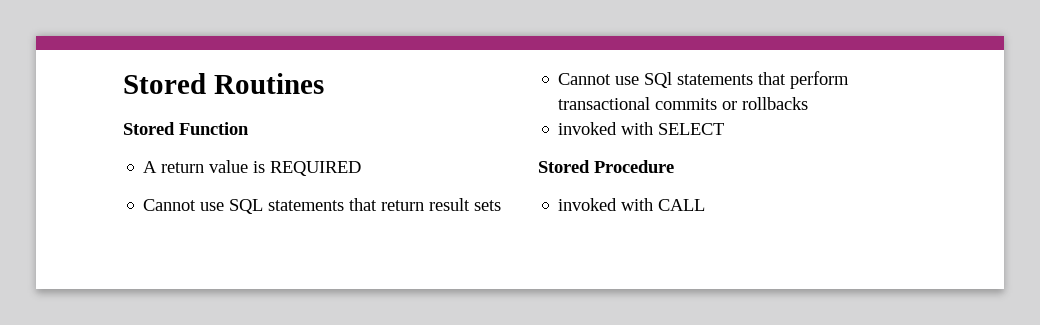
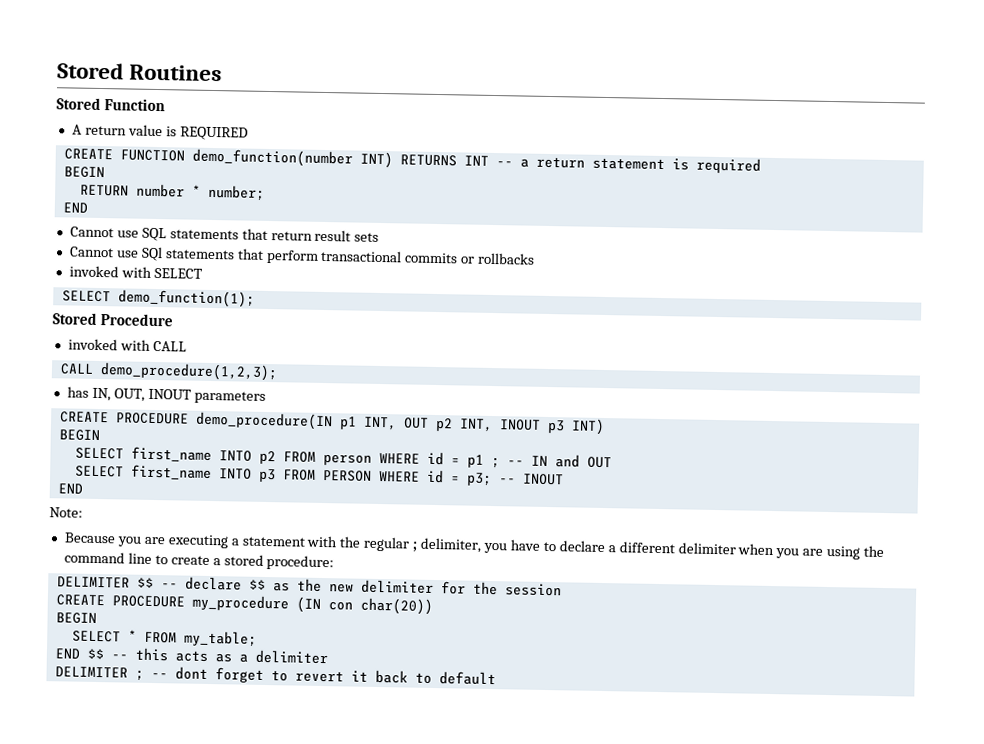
(362, 168) none -> [63,148,761,174] [63,166,105,179] [79,183,265,201] [62,202,88,213] // CREATE FUNCTION demo_function(number INT) RETURNS INT -- a return statement is required // BEGIN // RETURN number * number; // END
(725, 129) none -> [61,289,255,308] // SELECT demo_function(1);
(706, 205) none -> [59,362,278,382] [66,386,266,404] [59,411,605,436] [58,429,100,442] [74,446,612,469] [74,464,564,486] [57,483,83,494] [49,507,83,518] [63,532,885,560] [63,551,335,571] [56,576,562,597] [55,594,433,615] [55,612,97,624] [71,629,257,647] [54,647,329,665] [54,666,496,686] // CALL demo_procedure(1,2,3); // has IN, OUT, INOUT parameters // CREATE PROCEDURE demo_procedure(IN p1 INT, OUT p2 INT, INOUT p3 INT) // BEGIN // SELECT first_name INTO p2 FROM person WHERE id = p1 ; -- IN and OUT // SELECT first_name INTO p3 FROM PERSON WHERE id = p3; -- INOUT // END // Note: // Because you are executing a statement with the regular ; delimiter, you have to declare a different delimiter when you are using the command line to create a stored procedure: // DELIMITER $$ -- declare $$ as the new delimiter for the session // CREATE PROCEDURE my_procedure (IN con char(20)) // BEGIN // SELECT * FROM my_table; // END $$ -- this acts as a delimiter // DELIMITER ; -- dont forget to revert it back to default

